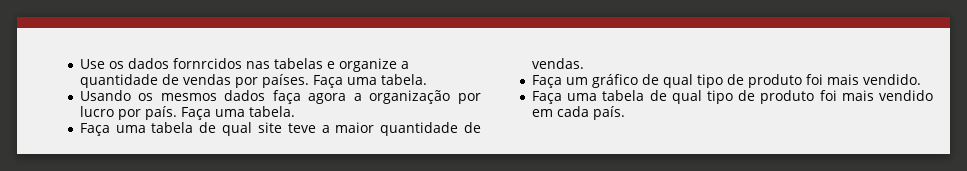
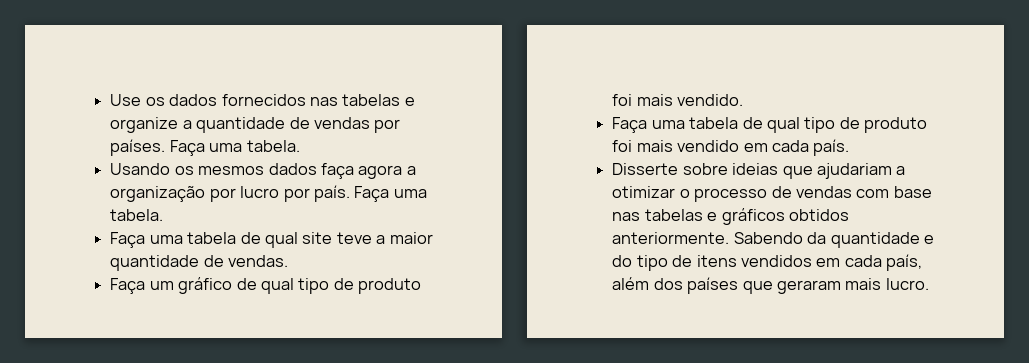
[172,58,242,69] fornrcidos -> [221,94,306,106] fornecidos
(625, 113) none -> [612,163,906,179] [612,186,932,202] [612,208,849,225] [612,232,934,248] [612,254,923,271] [612,277,929,294] // Disserte sobre ideias que ajudariam a otimizar o processo de vendas com base nas tabelas e gráficos obtidos anteriormente. Sabendo da quantidade e do tipo de itens vendidos em cada país, além dos países que geraram mais lucro.

